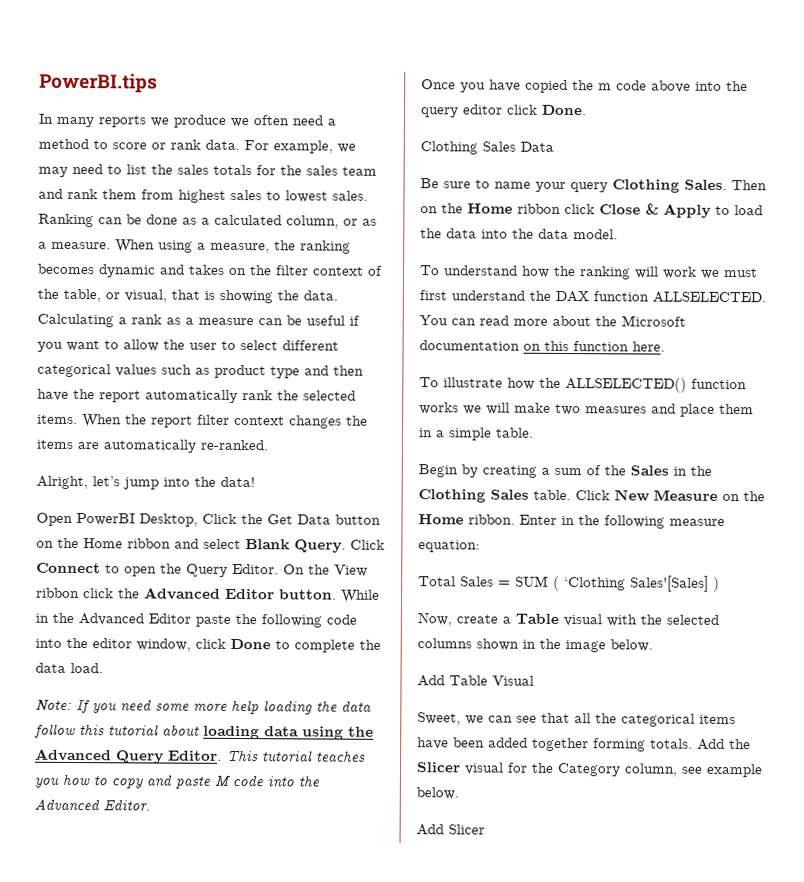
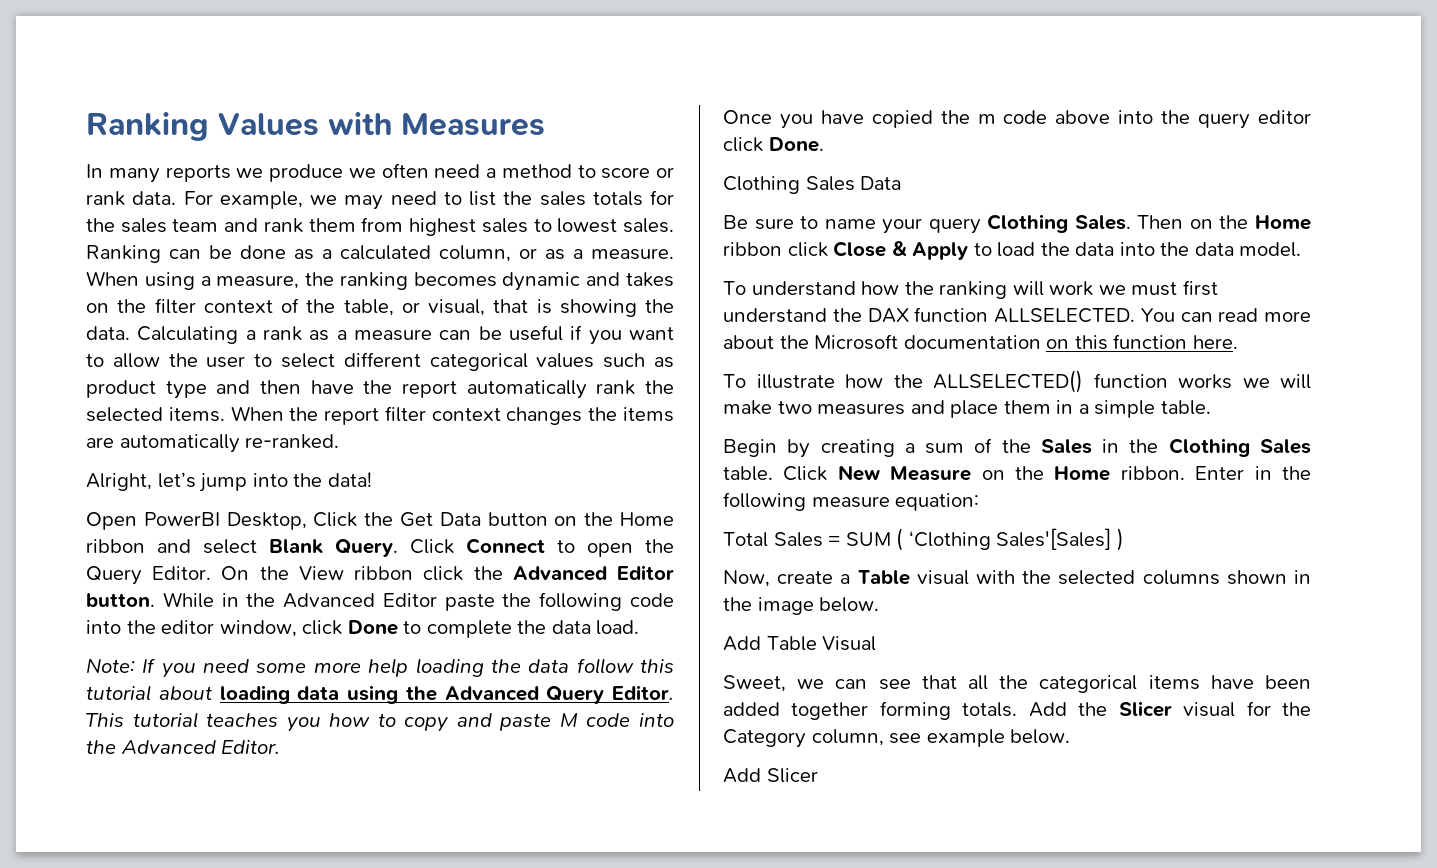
[39,72,158,93] PowerBI.tips -> [86,112,545,141] Ranking Values with Measures

